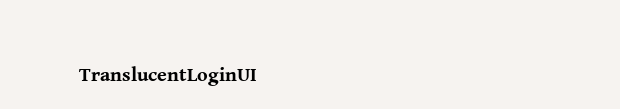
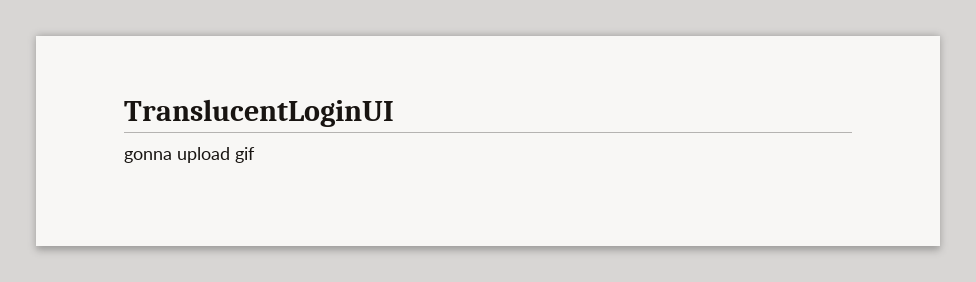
(257, 76) none -> [124,147,255,163] // gonna upload gif

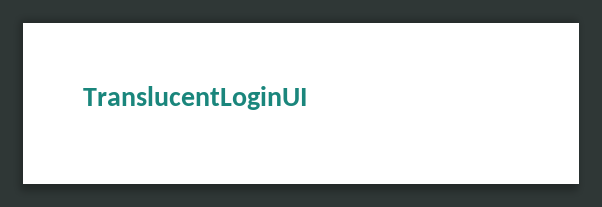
[124,147,255,163] // gonna upload gif -> (307, 98) none

